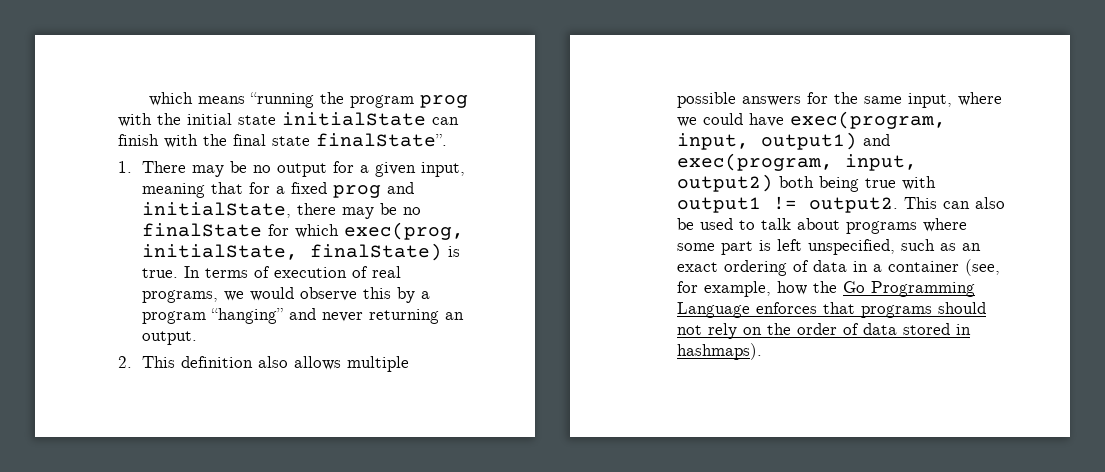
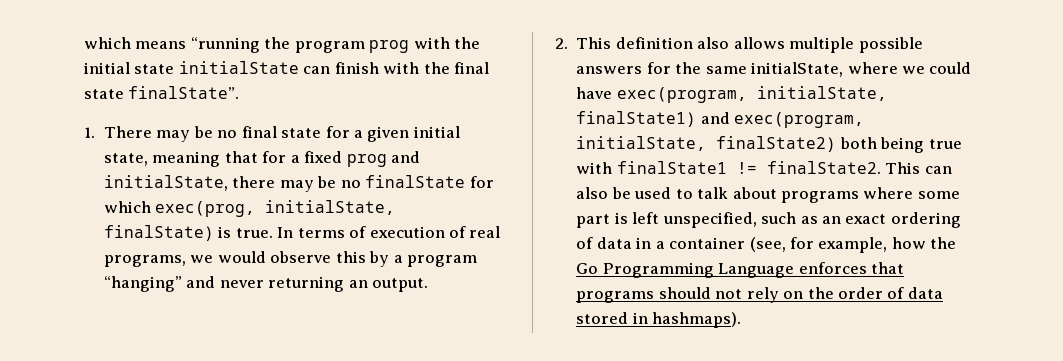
[277,163,328,177] output -> [241,126,322,138] final state
[421,162,466,177] input, -> [413,126,460,138] [103,153,148,166] initial state,
[908,93,953,108] input, -> [751,62,844,77] initialState,
[677,132,891,150] [677,153,918,171] [677,174,774,192] input, output1) and exec(program, input, output2) -> [756,86,887,101] [576,111,865,128] [576,136,837,152] initialState, finalState1) and exec(program, initialState, finalState2)
[677,196,899,213] output1 != output2. -> [616,161,881,174] finalState1 != finalState2.

